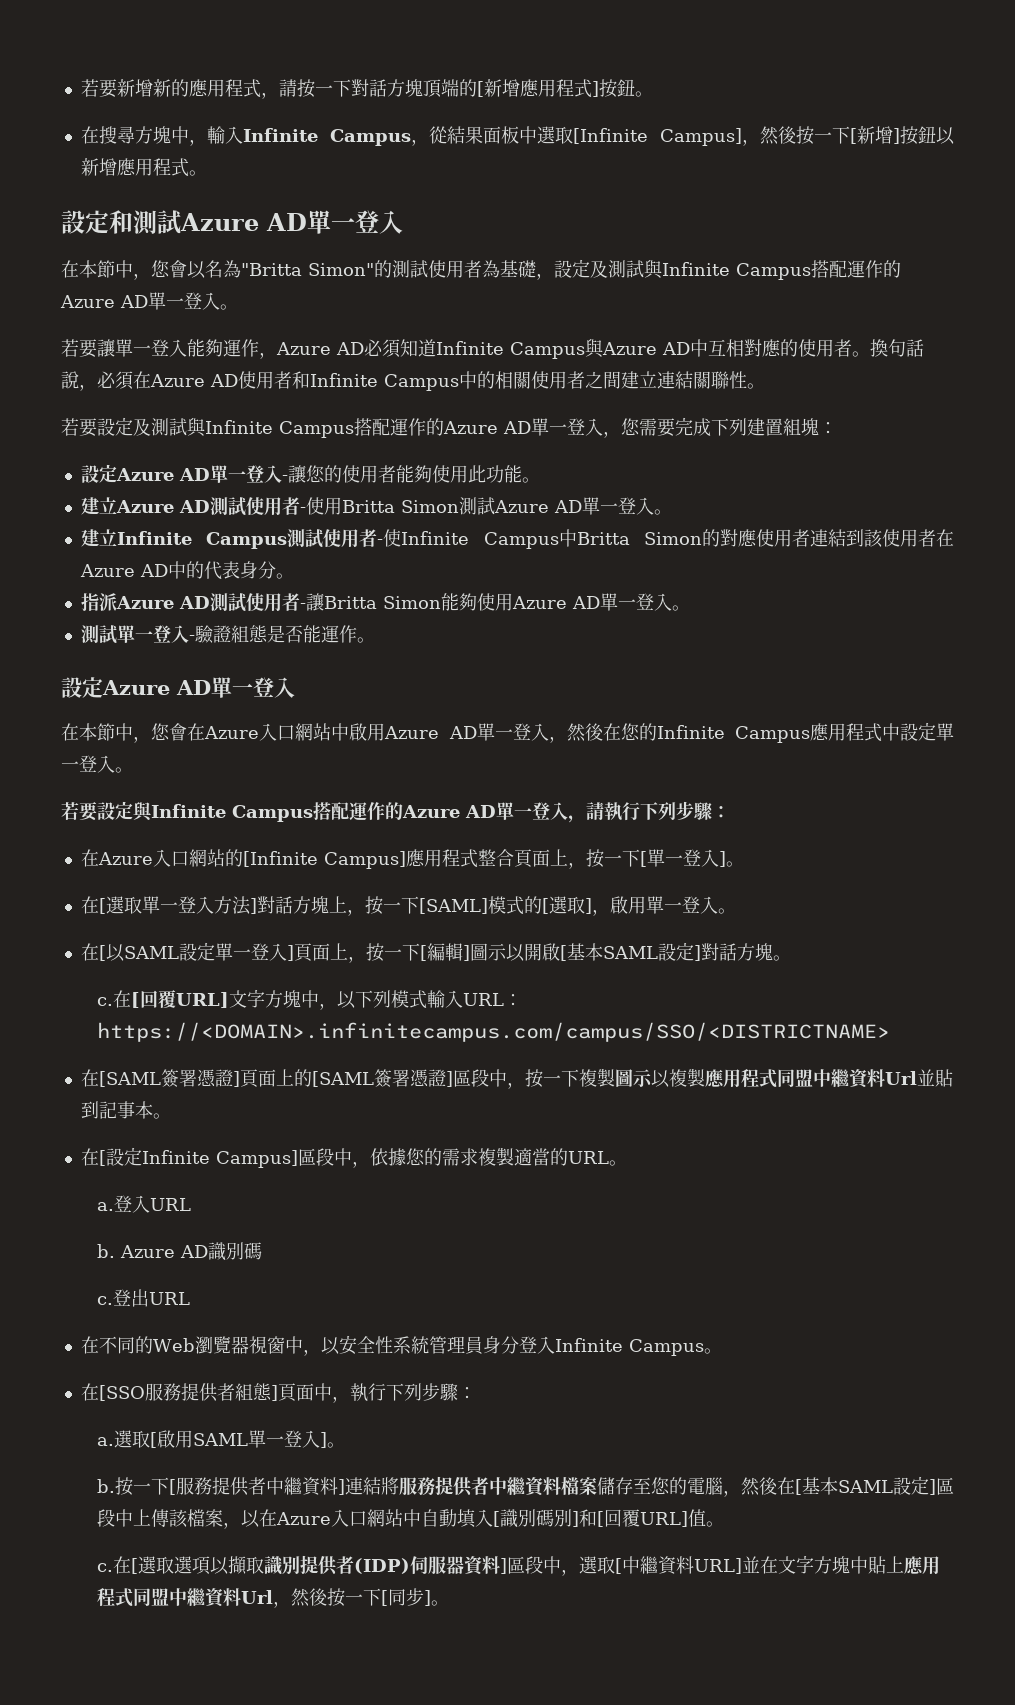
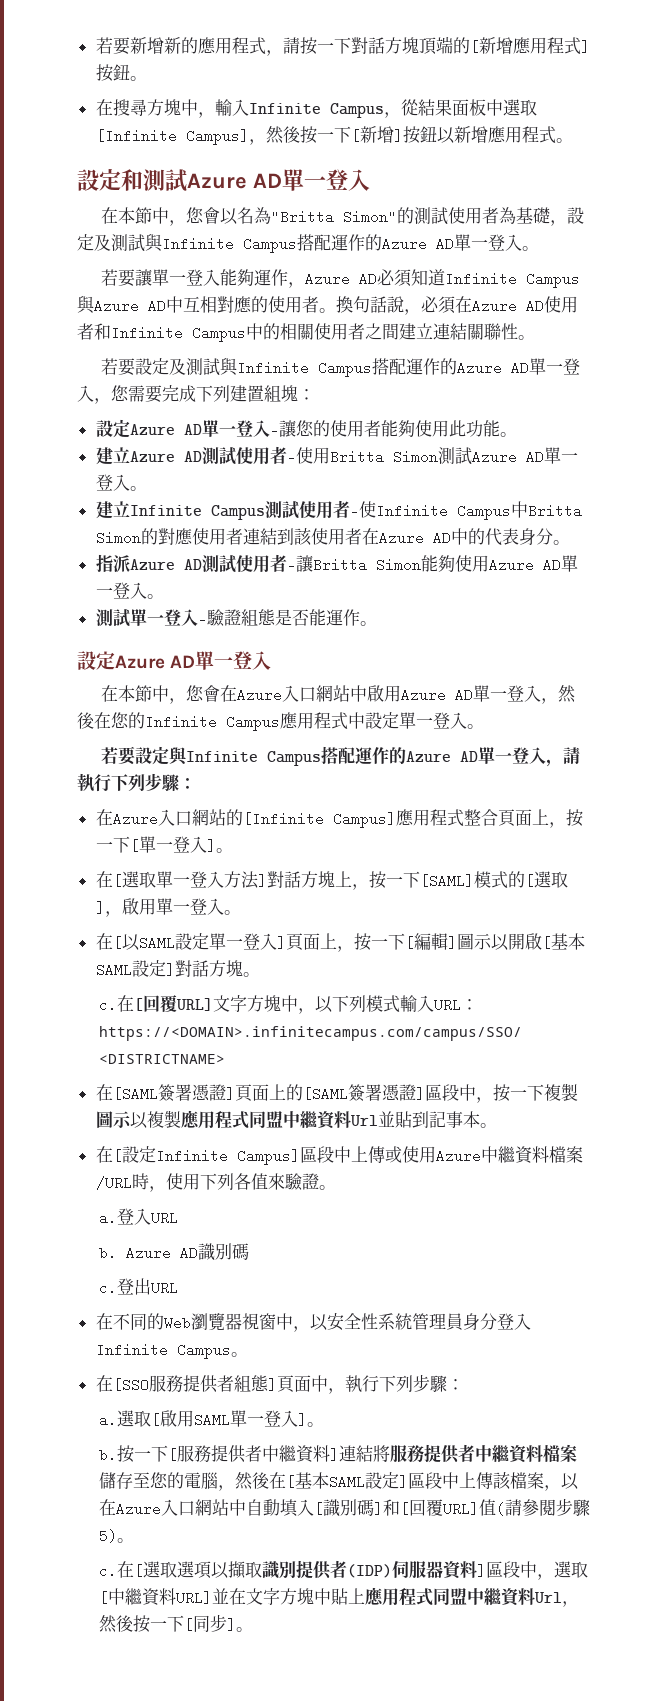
[351,1147,609,1168] ，依據您的需求複製適當的URL -> [350,1146,583,1164] [95,1173,319,1192] 上傳或使用Azure中繼資料檔案/URL時，使用下列各值來驗證
[553,1509,572,1527] 別 -> (374, 1508) none
(706, 1518) none -> [495,1498,590,1516] [98,1529,117,1543] (請參閱步驟5)

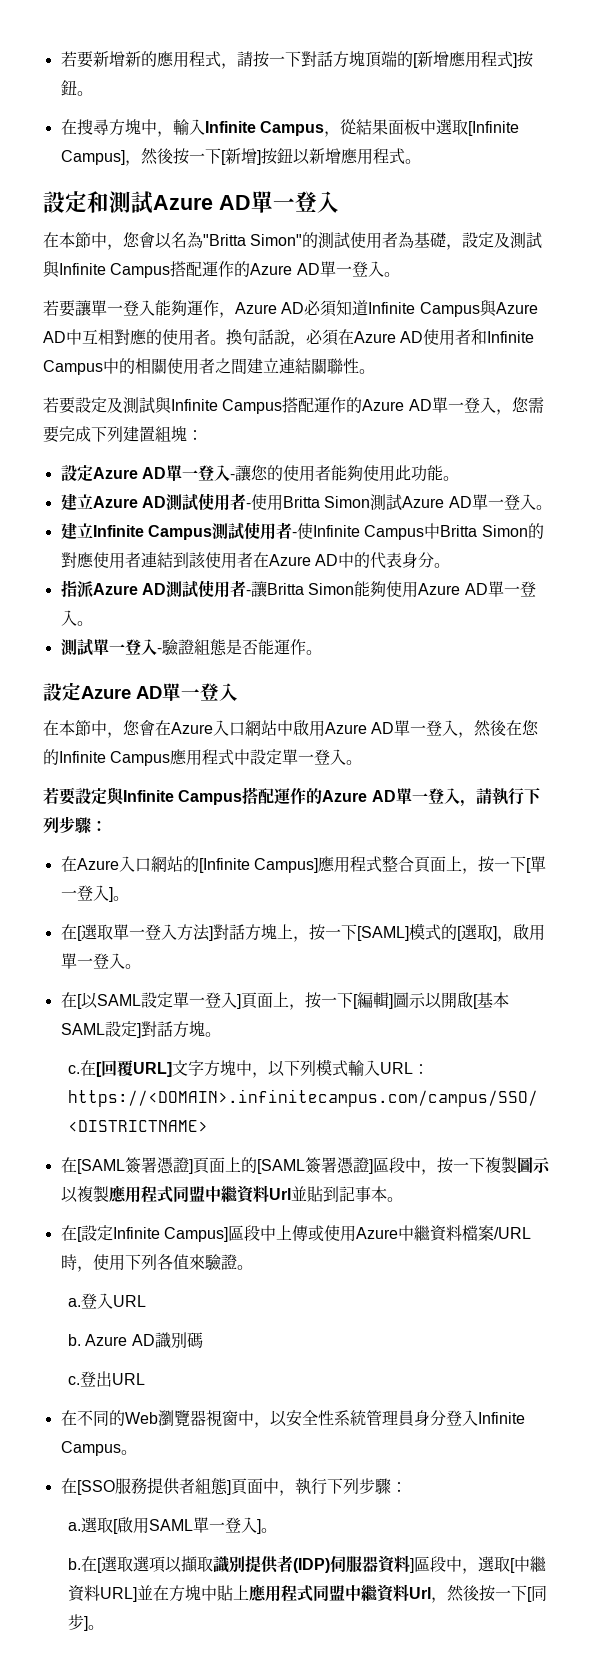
[116,1444,577,1464] [98,1472,579,1491] [98,1498,590,1517] [98,1529,134,1543] [98,1564,117,1578] 按一下[服務提供者中繼資料]連結將服務提供者中繼資料檔案儲存至您的電腦，然後在[基本SAML設定]區段中上傳該檔案，以在Azure入口網站中自動填入[識別碼]和[回覆URL]值(請參閱步驟5)。 // c. -> (81, 1564) none
[245,1588,280,1605] 文字 -> (169, 1593) none

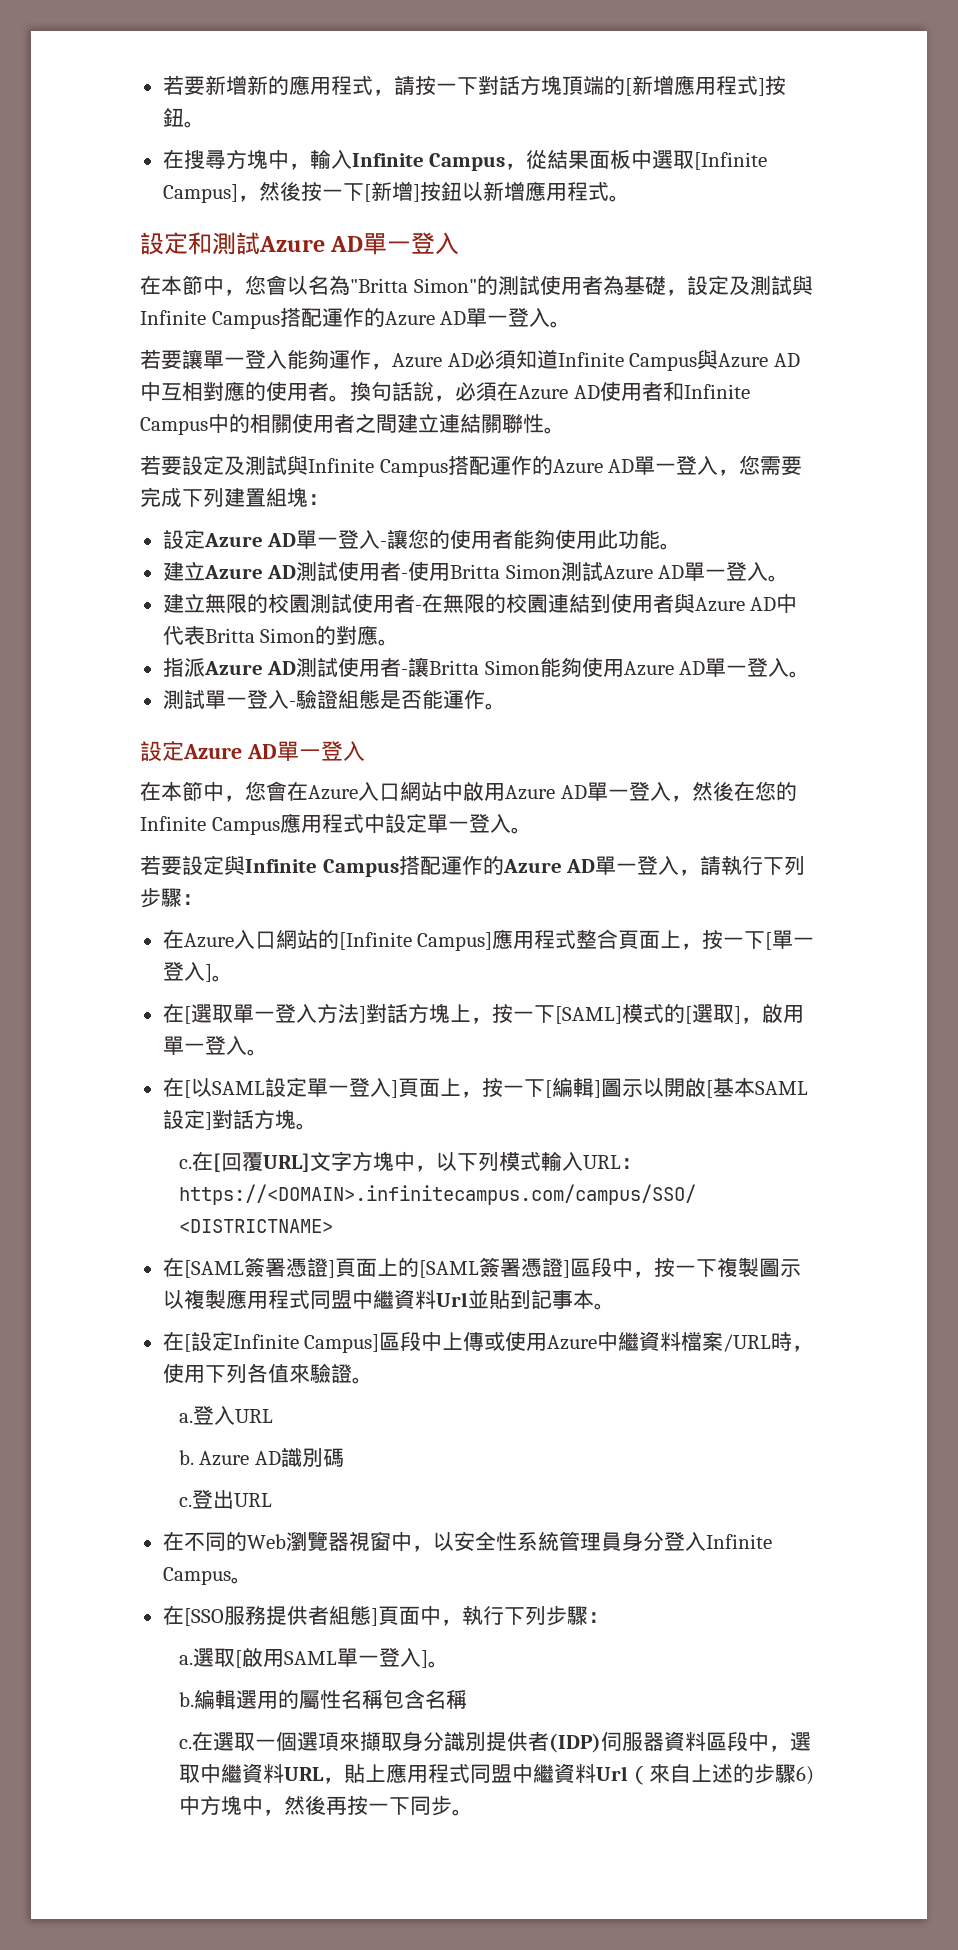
[92,522,544,540] [60,551,434,569] Infinite Campus測試使用者-使Infinite Campus中Britta Simon的對應使用者連結到該使用者在Azure AD中的代表身分 -> [204,593,798,614] [162,625,379,645] 無限的校園測試使用者-在無限的校園連結到使用者與Azure AD中代表Britta Simon的對應
[80,1556,213,1573] 在[選取選項以擷取 -> [193,1689,467,1710] [178,1731,444,1752] 編輯選用的屬性名稱包含名稱 // c.在選取一個選項來擷取身分
[409,1558,414,1573] ] -> (706, 1741) none
[509,1556,546,1573] [67,1585,217,1602] [中繼資料URL]並在方塊中 -> [199,1763,344,1784] 中繼資料URL，
[430,1585,547,1603] [67,1614,88,1631] ，然後按一下[同步] -> [627,1763,814,1785] [178,1795,452,1816] （來自上述的步驟6)中方塊中，然後再按一下同步

